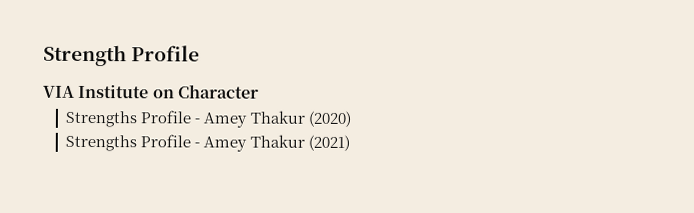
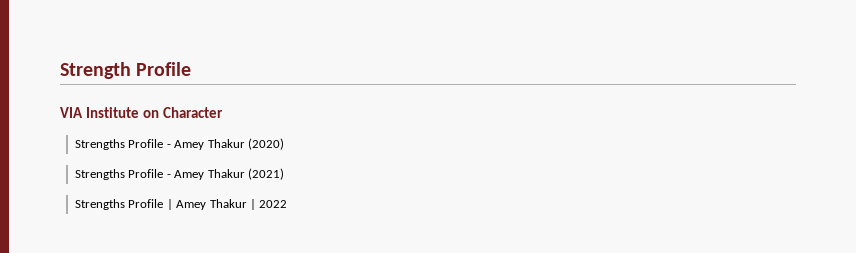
(350, 143) none -> [74,199,288,210] // Strengths Profile | Amey Thakur | 2022

